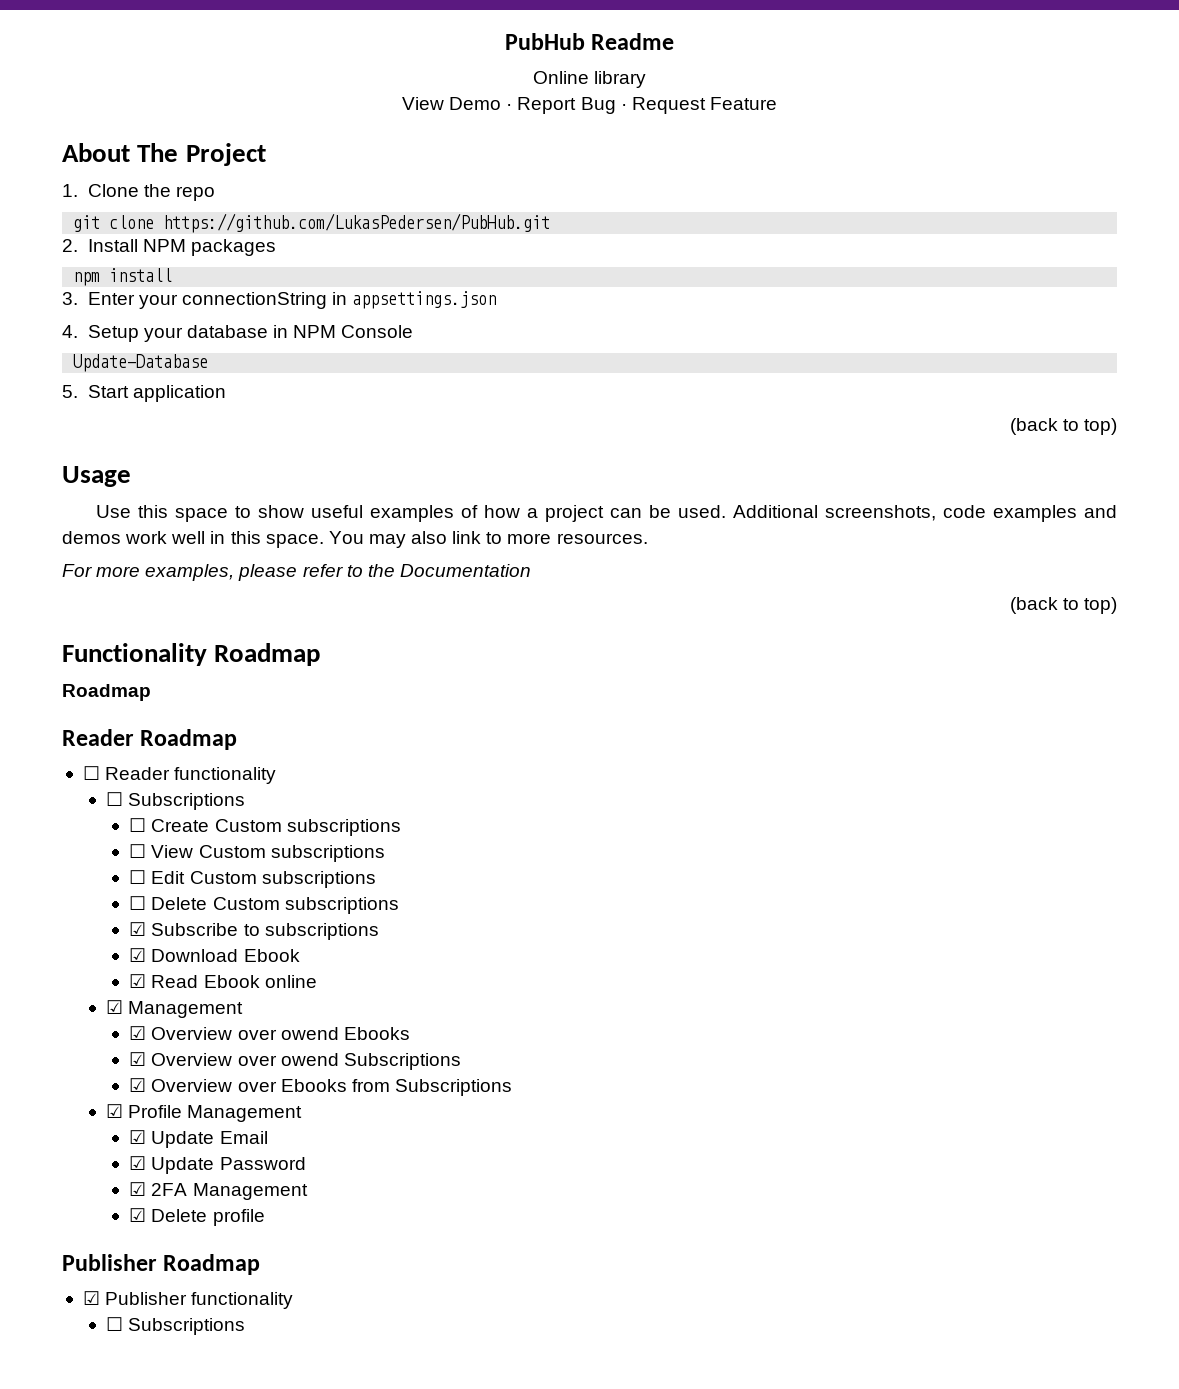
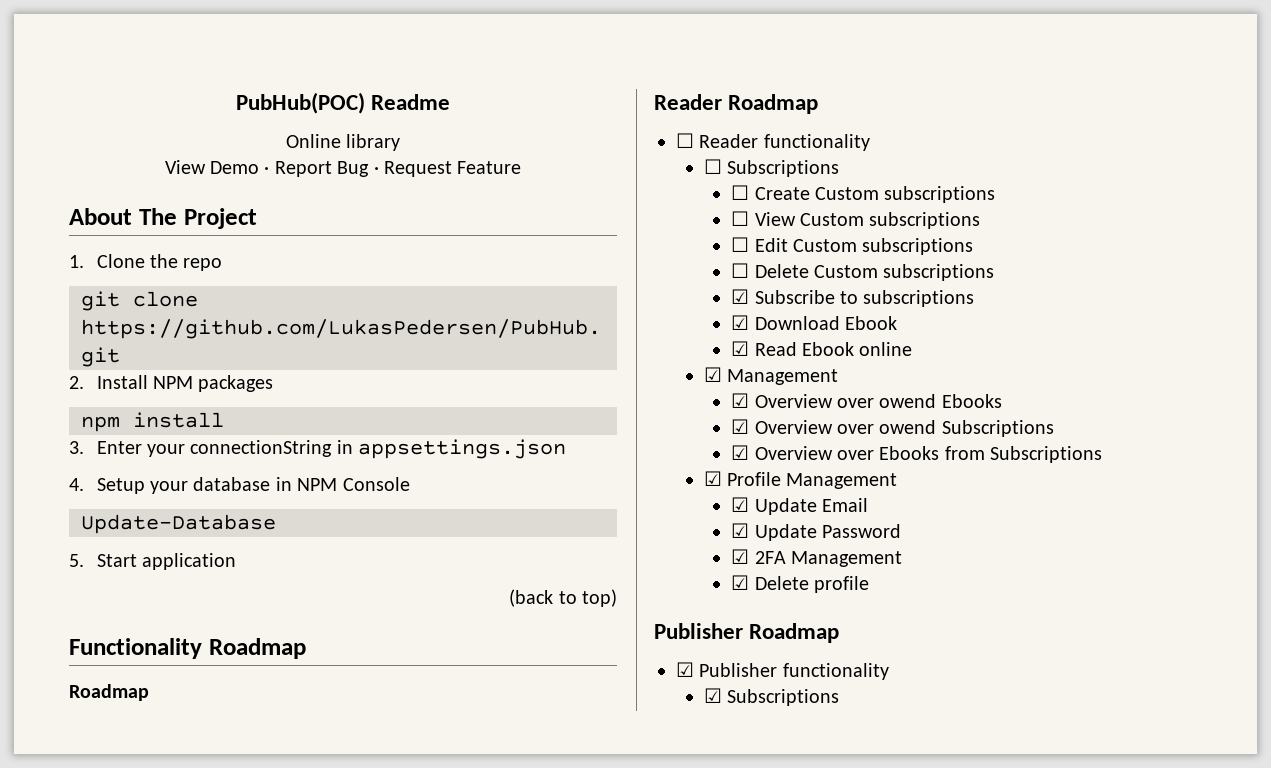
[504,33,585,50] PubHub -> [235,92,365,114] PubHub(POC)
[62,466,131,487] [95,505,1117,522] [62,531,648,548] [62,564,531,581] [1009,597,1117,614] // Usage // Use this space to show useful examples of how a project can be used. Additional screenshots, code examples and demos work well in this space. You may also link to more resources. // For more examples, please refer to the Documentation // (back to top) -> (617, 598) none
[106,1317,124,1331] ☐ -> [703,688,722,703] ☑

